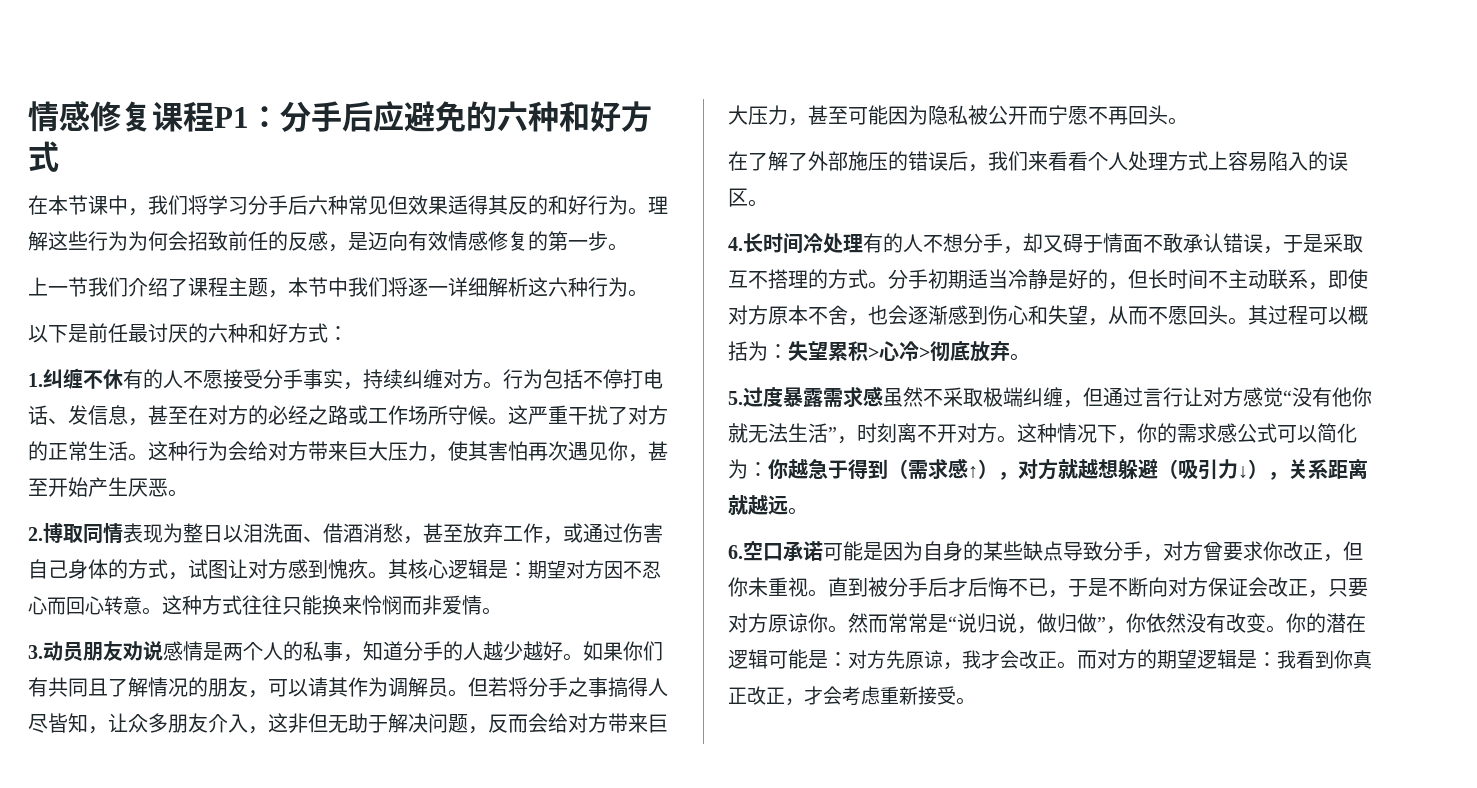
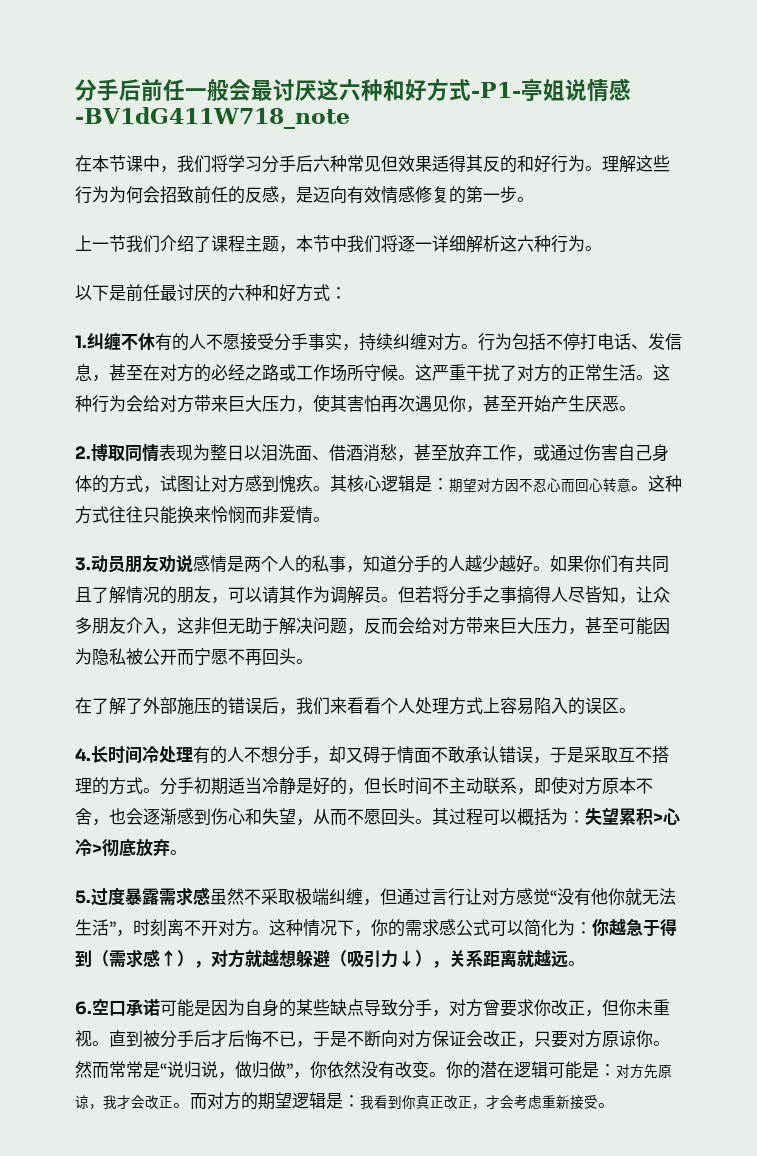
[28,101,652,132] [28,141,59,172] 情感修复课程P1：分手后应避免的六种和好方式 -> [75,78,631,102] [75,107,350,129] 分手后前任一般会最讨厌这六种和好方式-P1-亭姐说情感-BV1dG411W718_note

